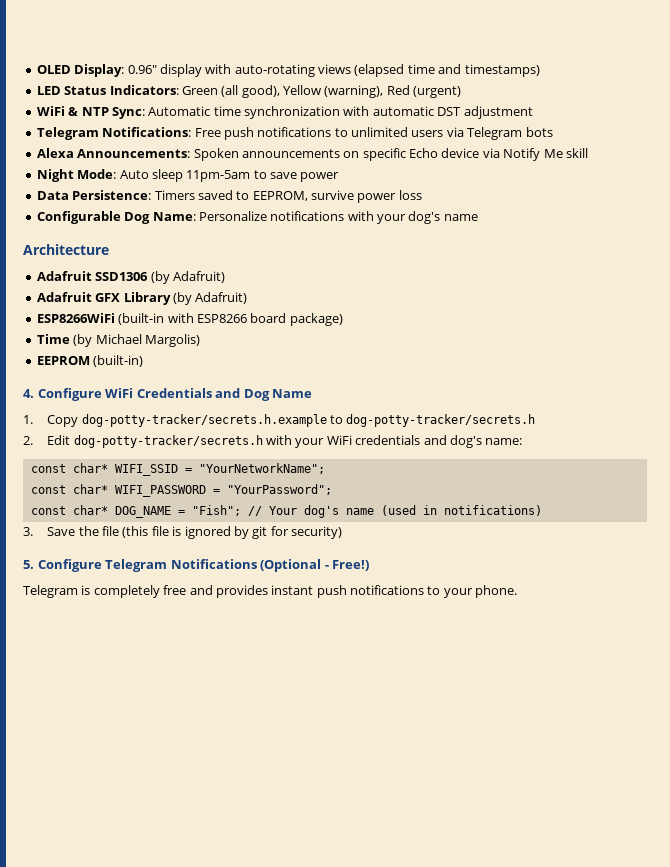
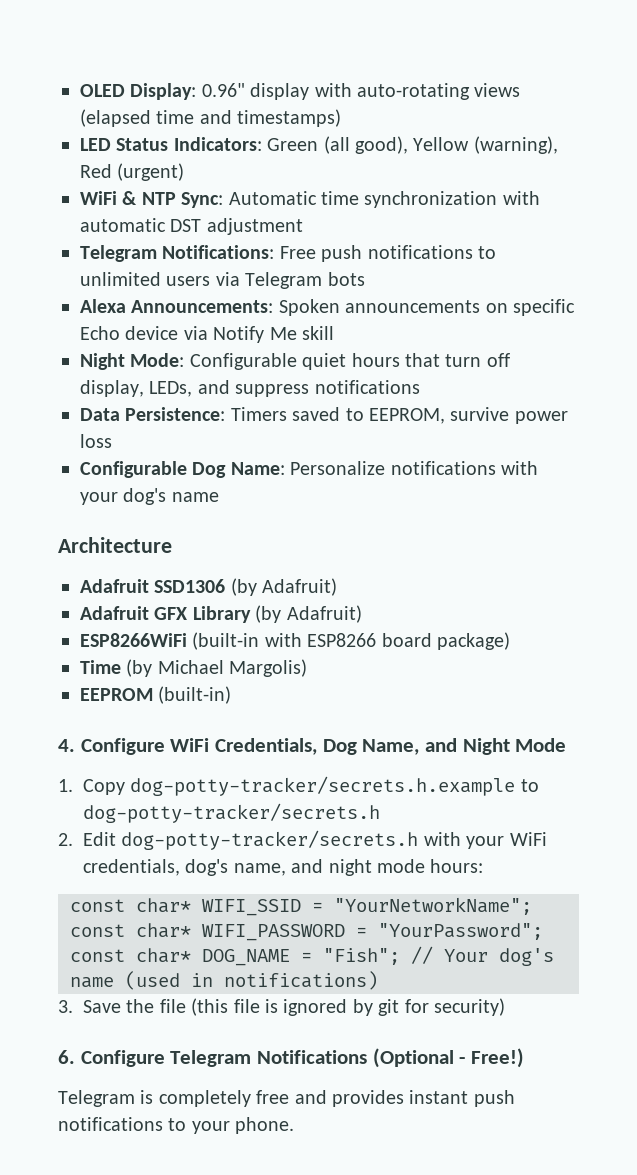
[119,169,340,182] Auto sleep 11pm-5am to save power -> [189,353,510,370] [80,380,420,397] Configurable quiet hours that turn off display, LEDs, and suppress notifications
[136,388,313,401] Credentials and Dog Name -> [215,738,567,755] Credentials, Dog Name, and Night Mode
[355,435,523,448] credentials and dog's name: -> [83,859,484,876] credentials, dog's name, and night mode hours:
[23,560,34,569] 5. -> [58,1050,75,1064] 6.

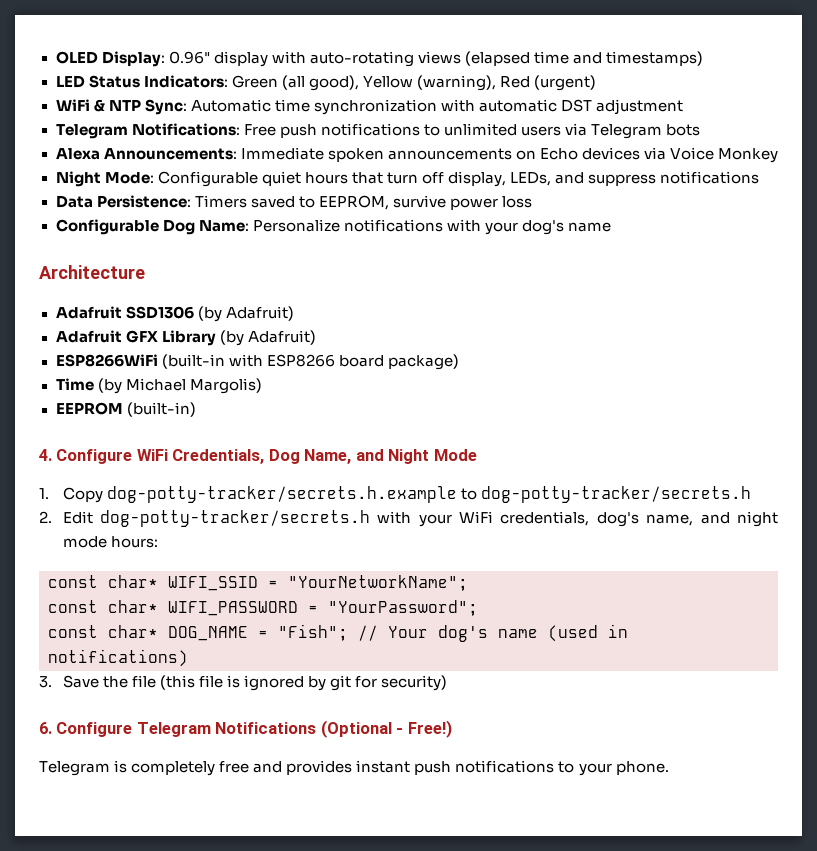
[278,299,575,316] [80,326,334,343] Spoken announcements on specific Echo device via Notify Me skill -> [240,147,778,163] Immediate spoken announcements on Echo devices via Voice Monkey

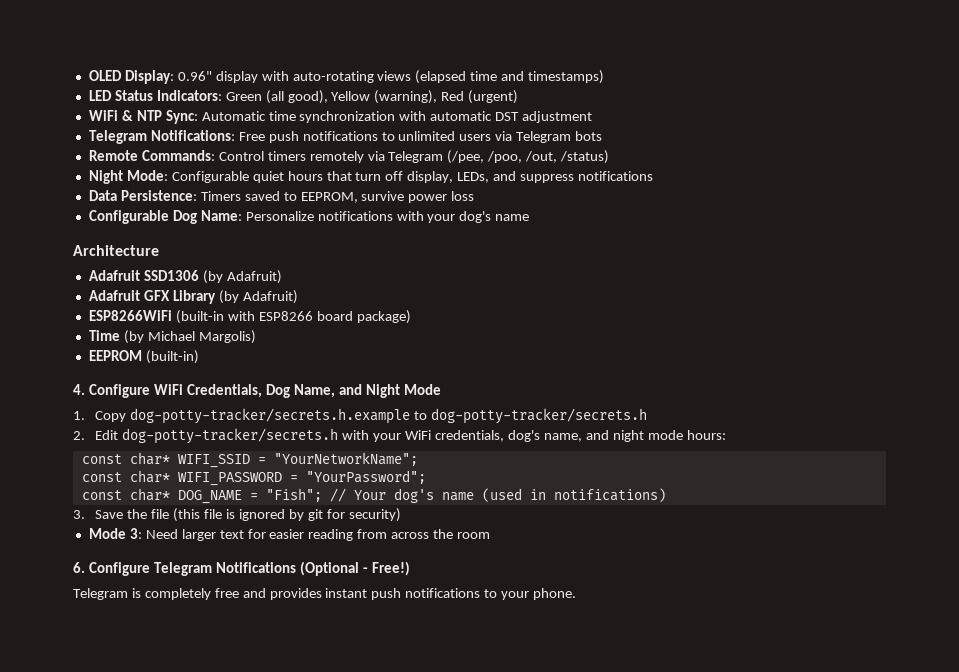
[55,147,778,163] Alexa Announcements: Immediate spoken announcements on Echo devices via Voice Monkey -> [88,150,610,164] Remote Commands: Control timers remotely via Telegram (/pee, /poo, /out, /status)
(448, 683) none -> [88,528,491,541] // Mode 3: Need larger text for easier reading from across the room

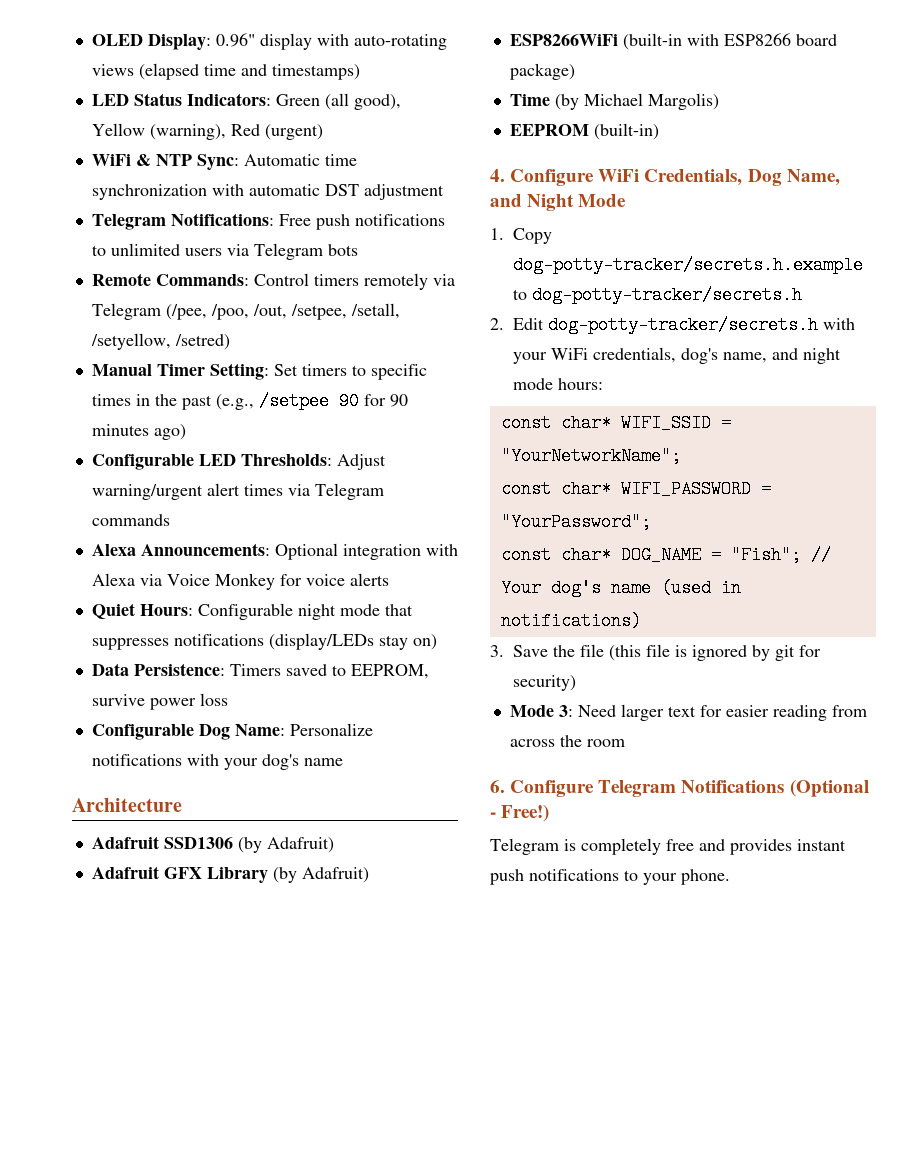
[560,150,610,164] [88,170,653,184] /status) // Night Mode: Configurable quiet hours that turn off display, LEDs, and suppress notifications -> [290,303,400,320] [90,333,230,350] [91,363,427,380] [91,392,408,410] [91,424,186,440] [91,454,386,470] [91,483,384,500] [91,514,170,526] [91,543,458,560] [91,573,389,590] [91,603,413,620] [91,633,437,650] /setpee, /setall, /setyellow, /setred) // Manual Timer Setting: Set timers to specific times in the past (e.g., /setpee 90 for 90 minutes ago) // Configurable LED Thresholds: Adjust warning/urgent alert times via Telegram commands // Alexa Announcements: Optional integration with Alexa via Voice Monkey for voice alerts // Quiet Hours: Configurable night mode that suppresses notifications (display/LEDs stay on)

